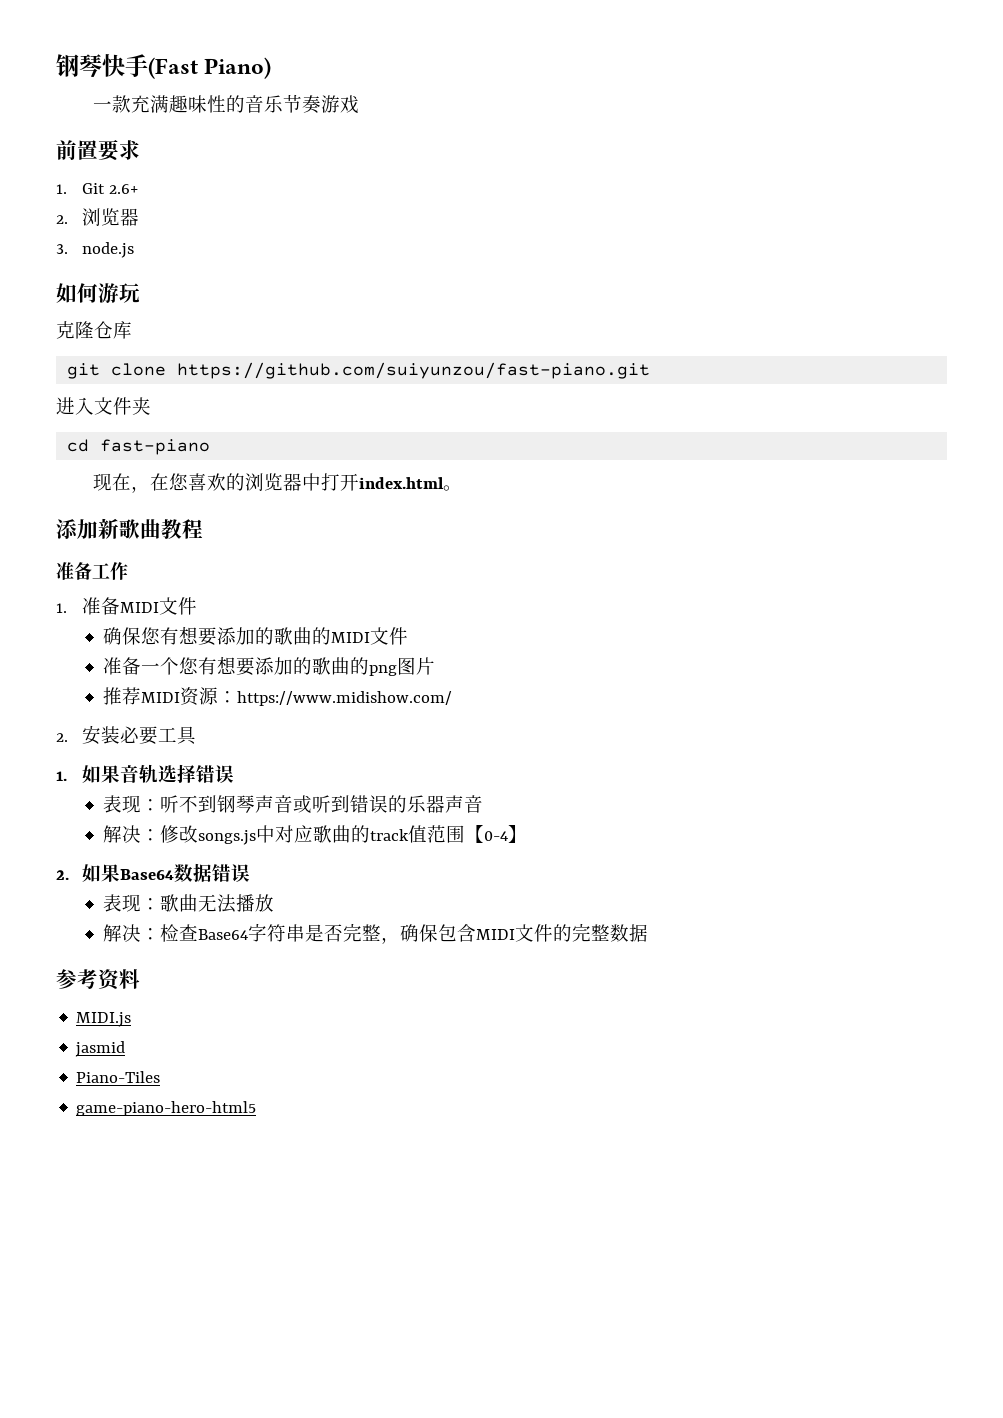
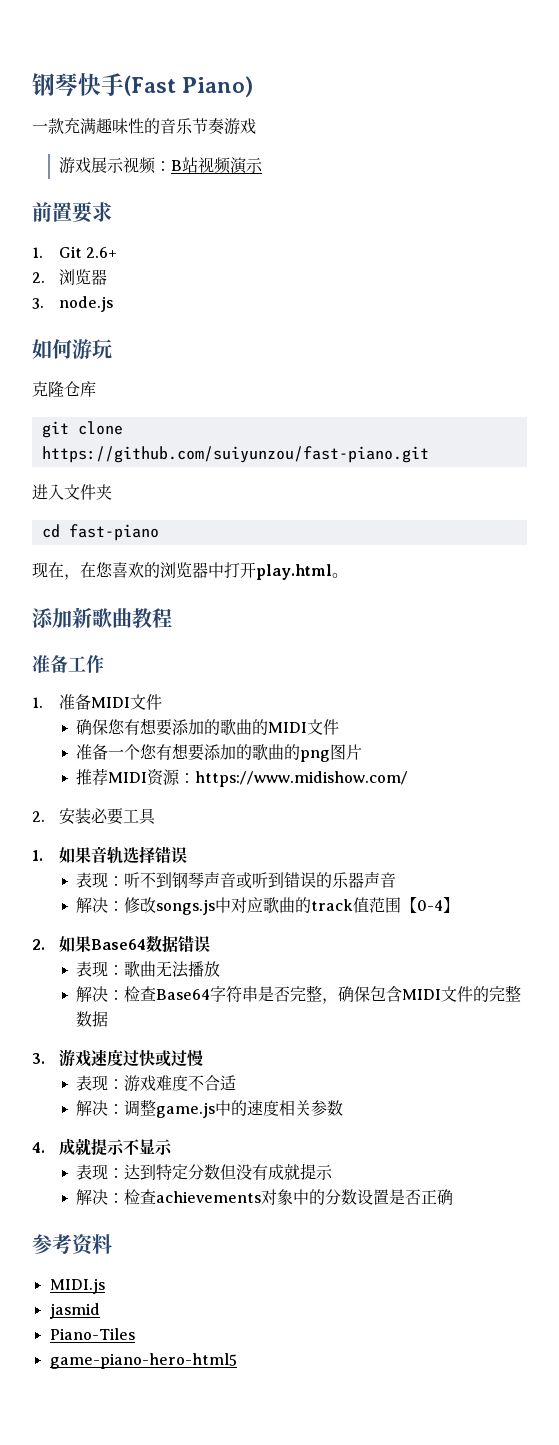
(360, 104) none -> [58,157,263,174] // 游戏展示视频：B站视频演示
[359,477,445,489] index.html -> [256,564,332,580] play.html
(648, 933) none -> [32,1049,203,1067] [76,1075,237,1092] [76,1099,344,1118] [32,1138,172,1156] [76,1163,334,1181] [76,1189,454,1205] // 3.游戏速度过快或过慢 // 表现：游戏难度不合适 // 解决：调整game.js中的速度相关参数 // 4.成就提示不显示 // 表现：达到特定分数但没有成就提示 // 解决：检查achievements对象中的分数设置是否正确

